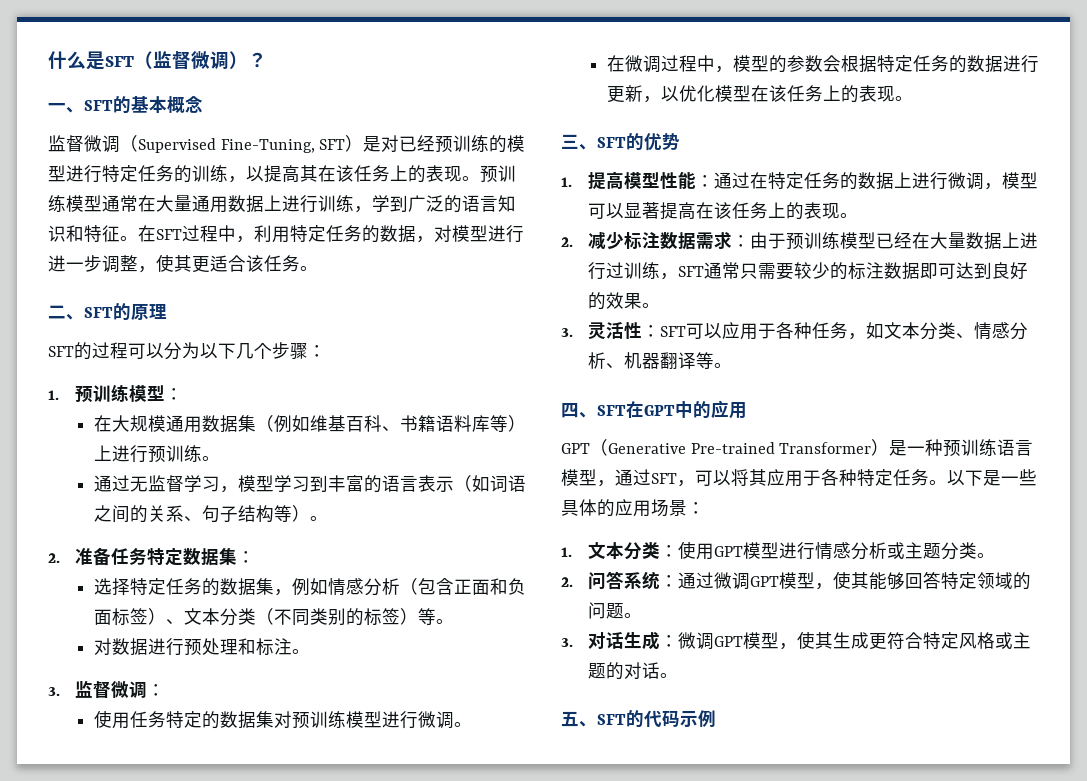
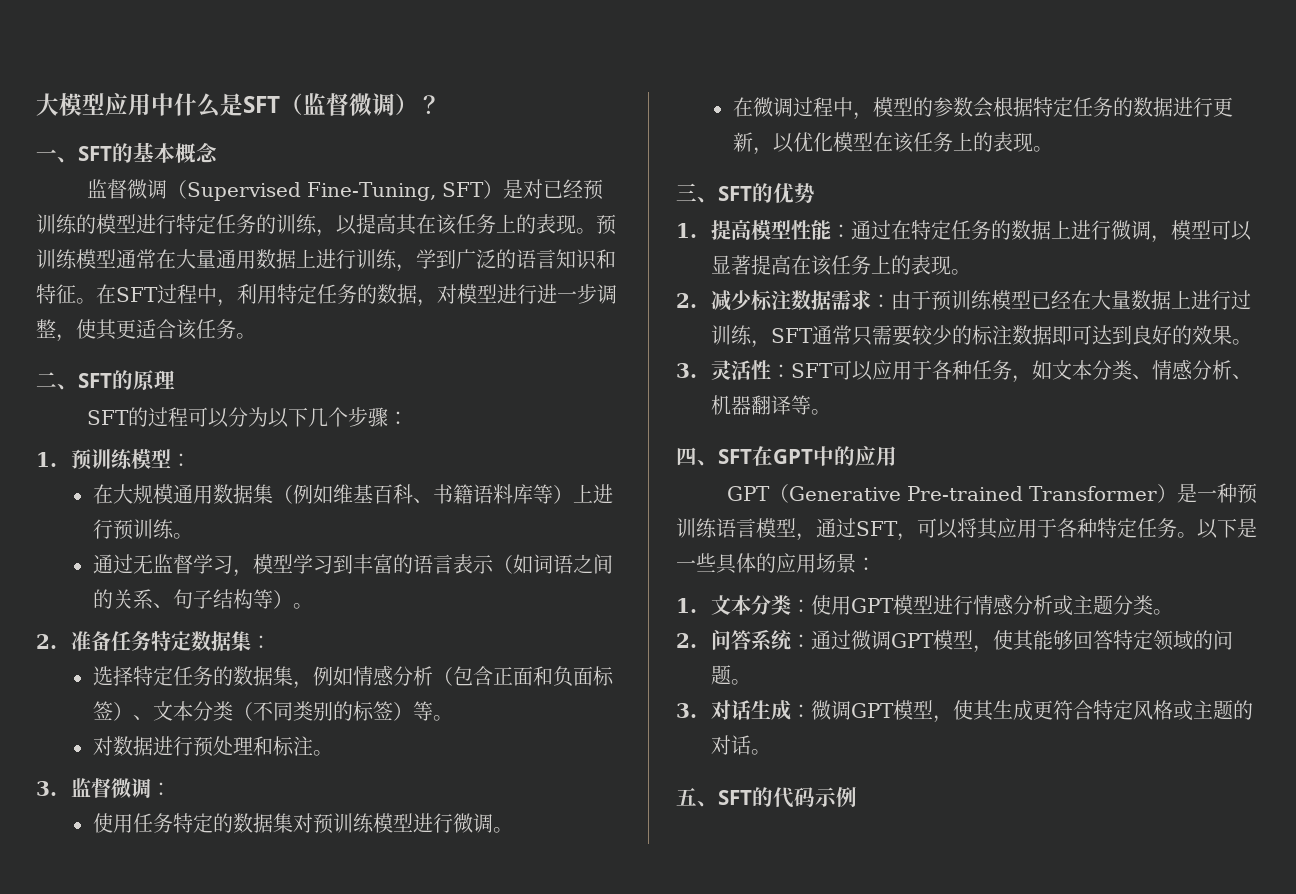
(48, 60) none -> [36,93,174,116] 大模型应用中

